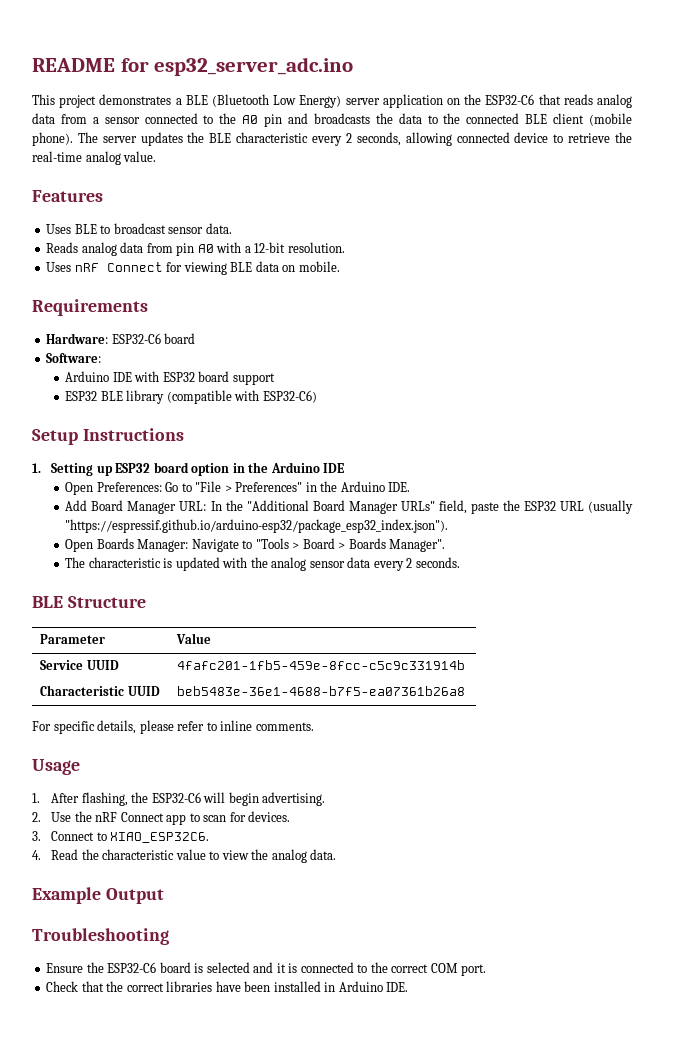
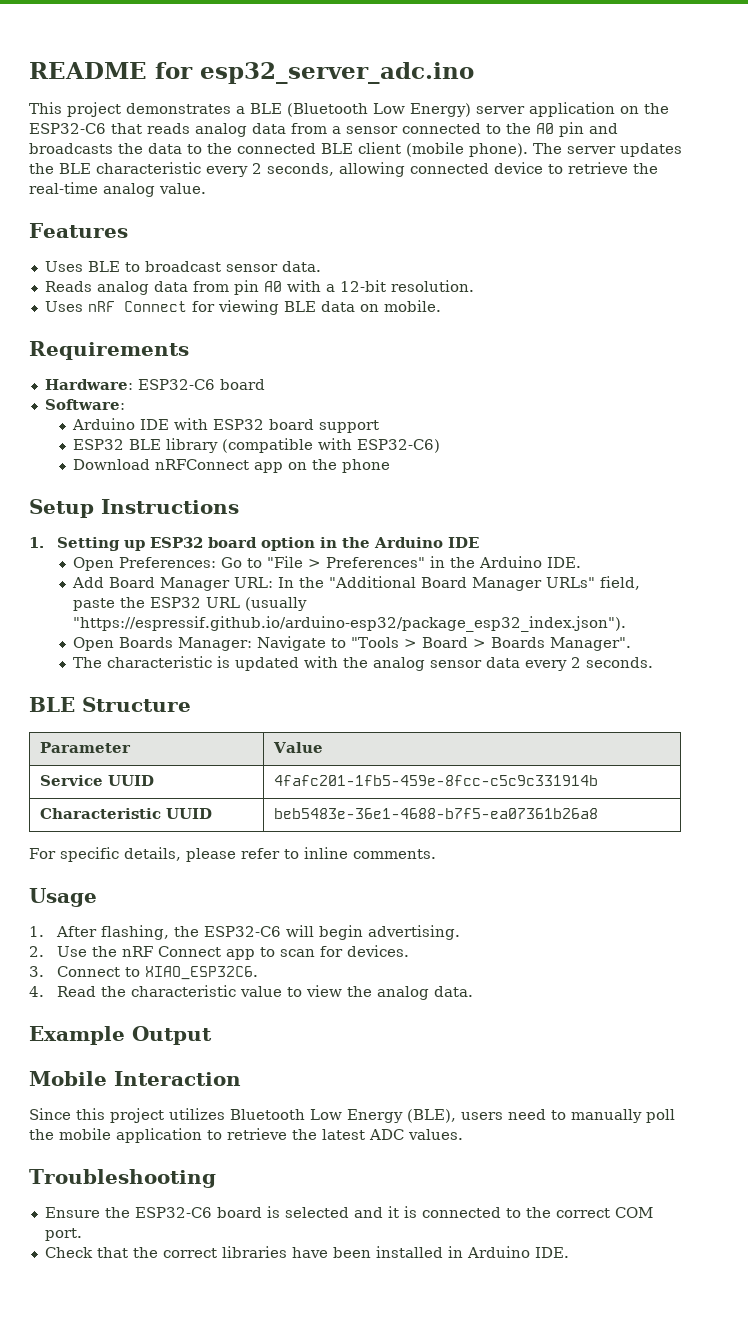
(317, 396) none -> [73,459,391,473] // Download nRFConnect app on the phone
(164, 896) none -> [29,1071,241,1086] [29,1108,675,1123] [29,1128,463,1143] // Mobile Interaction // Since this project utilizes Bluetooth Low Energy (BLE), users need to manually poll the mobile application to retrieve the latest ADC values.

